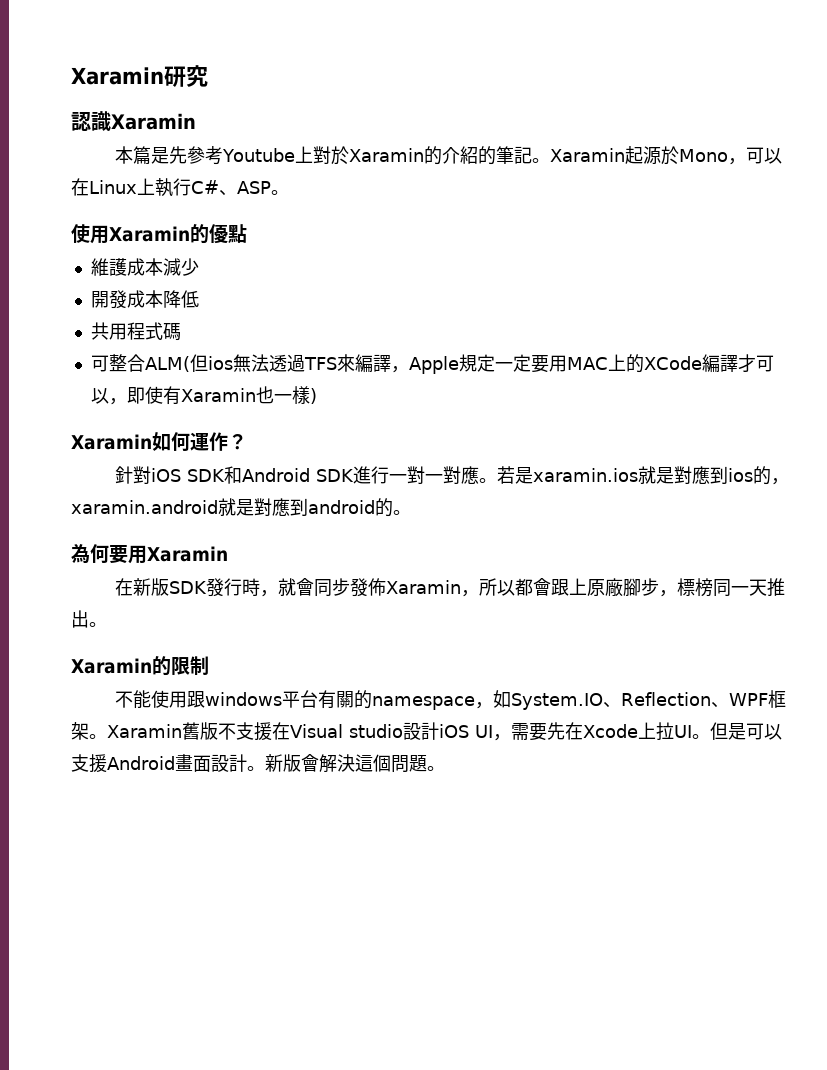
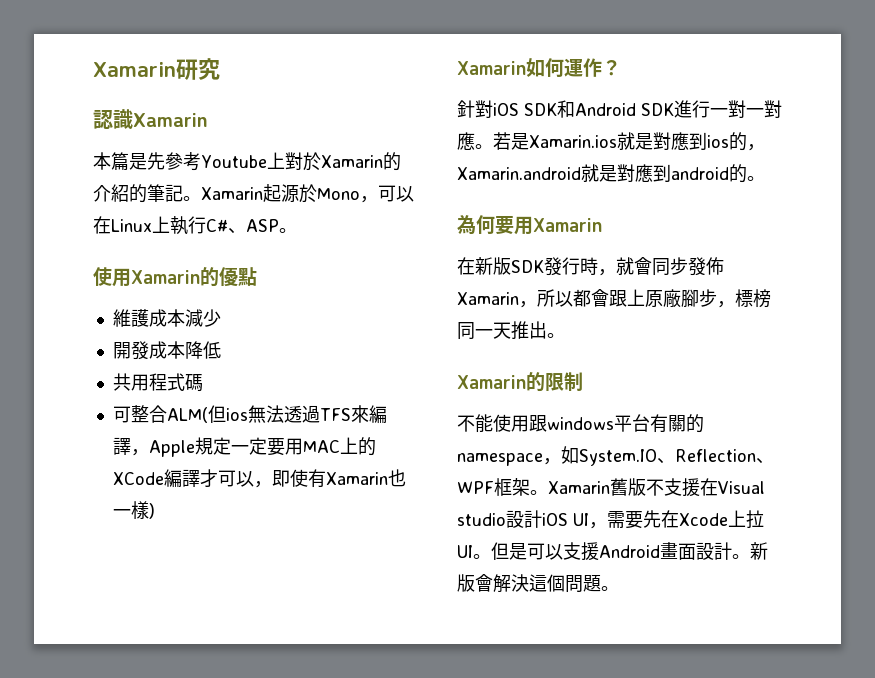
[71,67,164,85] Xaramin -> [93,62,176,77] Xamarin
[111,113,196,130] Xaramin -> [133,113,208,127] Xamarin
[349,148,425,162] Xaramin -> [320,155,383,168] Xamarin
[550,148,626,162] Xaramin -> [201,187,263,200] Xamarin
[109,226,190,242] Xaramin -> [131,270,200,284] Xamarin
[180,388,256,402] Xaramin -> [325,472,388,485] Xamarin
[71,434,152,450] Xaramin -> [457,61,526,75] Xamarin
[532,468,638,482] xaramin.ios -> [529,135,617,148] Xamarin.ios
[71,500,218,514] xaramin.android -> [457,167,581,180] Xamarin.android
[147,546,228,562] Xaramin -> [533,218,602,232] Xamarin
[385,580,461,594] Xaramin -> [457,292,519,305] Xamarin
[71,658,152,674] Xaramin -> [457,375,526,389] Xamarin
[107,724,182,738] Xaramin -> [548,481,610,494] Xamarin

